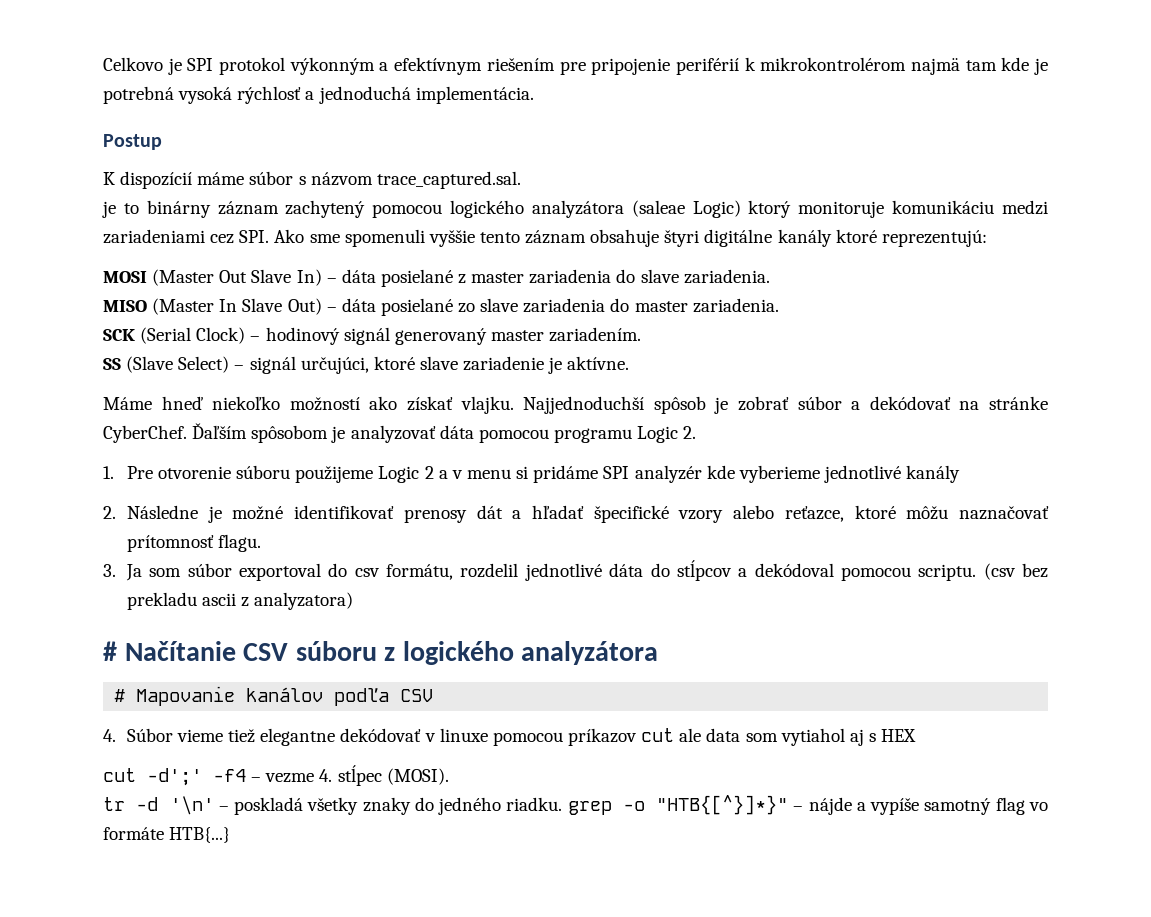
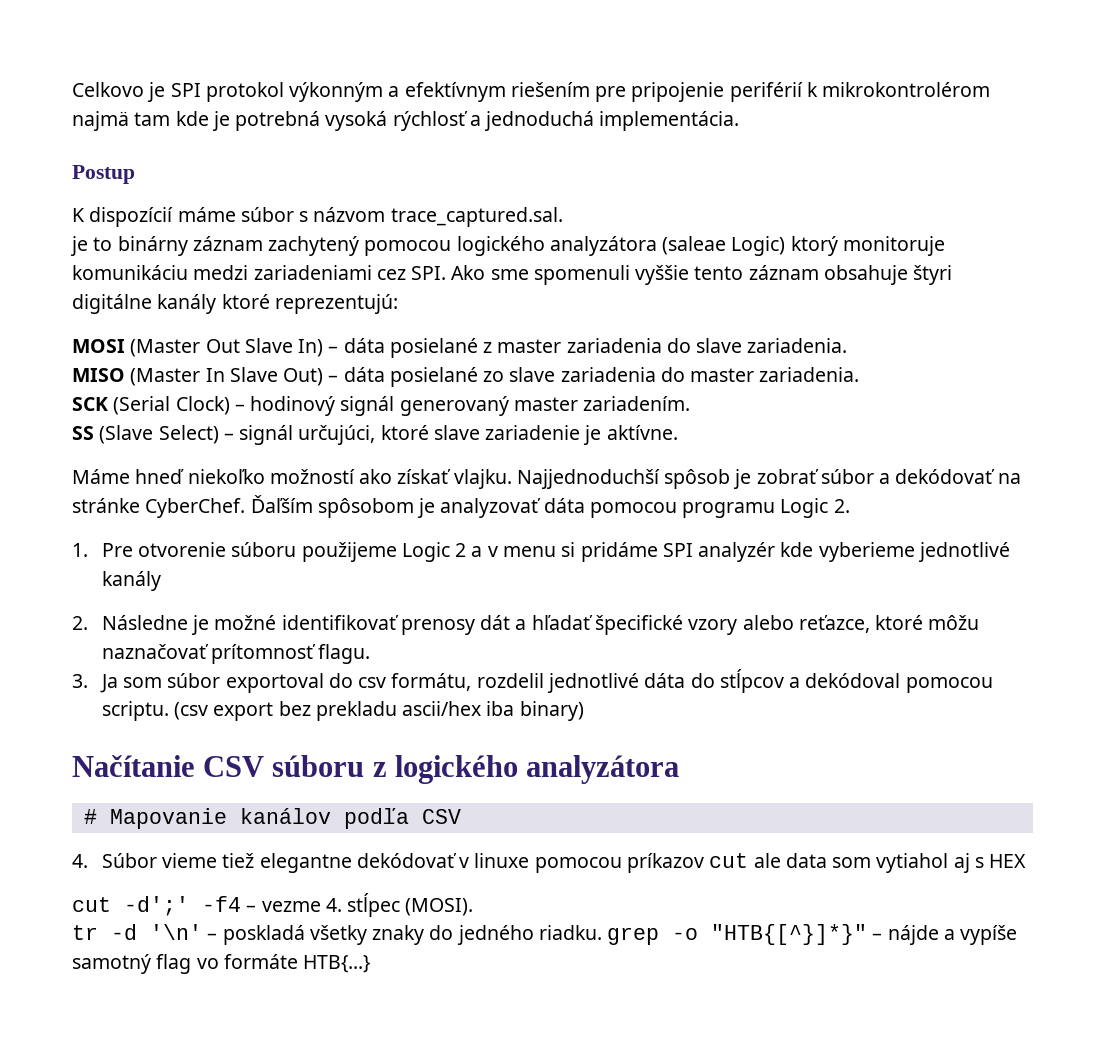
(1016, 571) none -> [213,702,274,721] export
[202,592,354,610] [103,641,117,661] ascii z analyzatora) // # -> [402,701,584,721] ascii/hex iba binary) //

